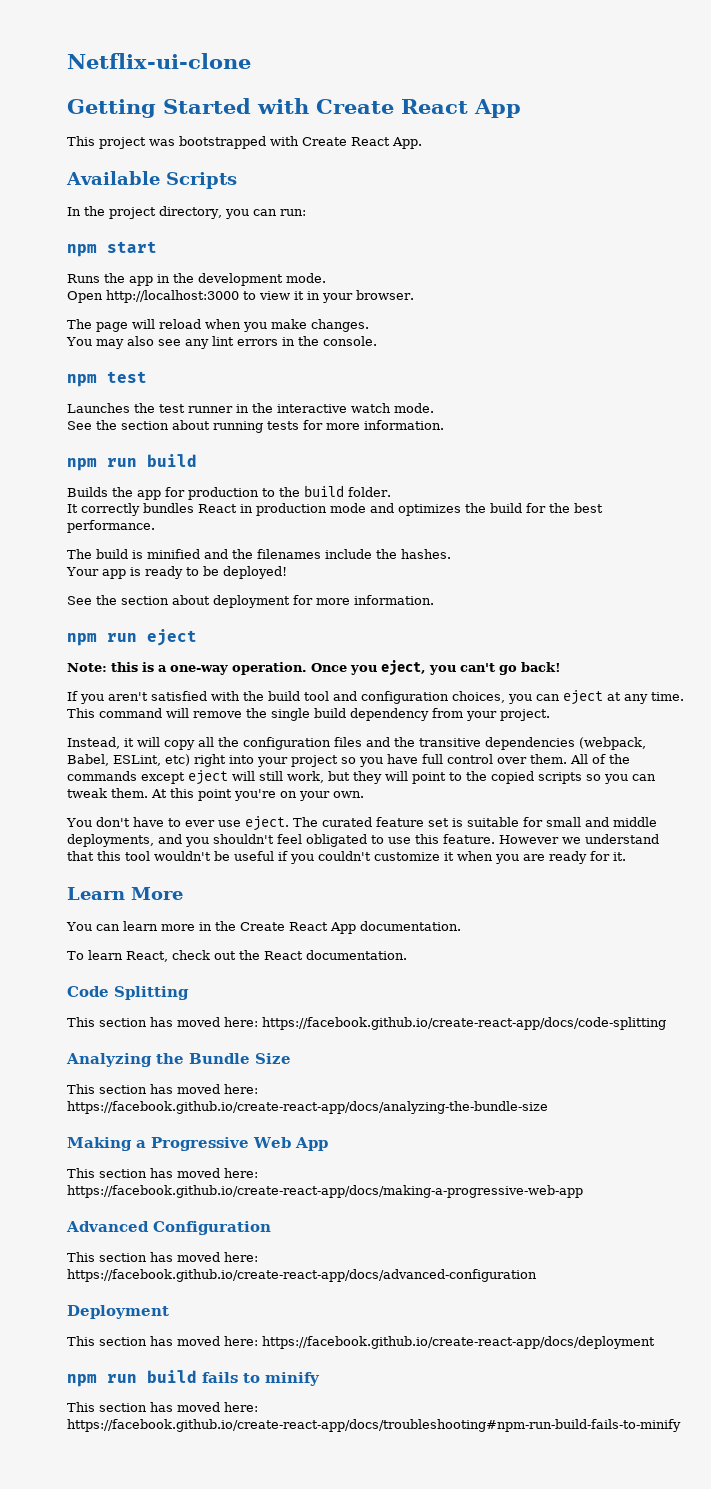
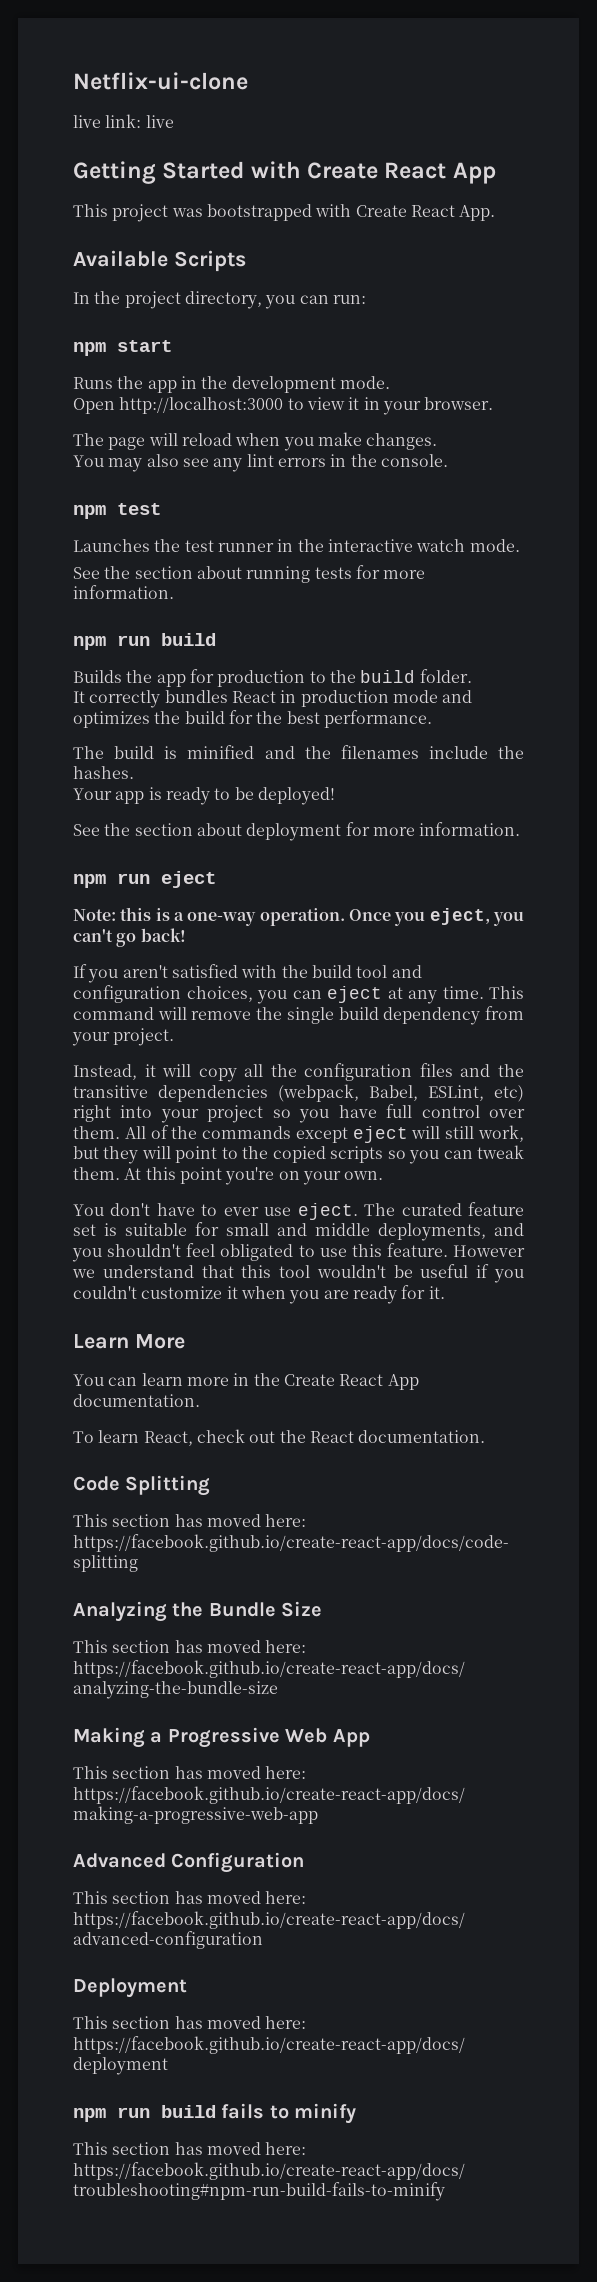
(251, 61) none -> [73,114,174,128] // live link: live

